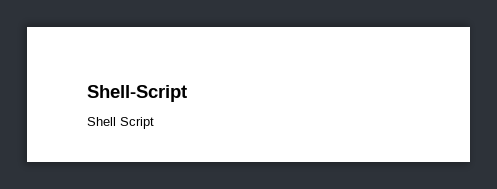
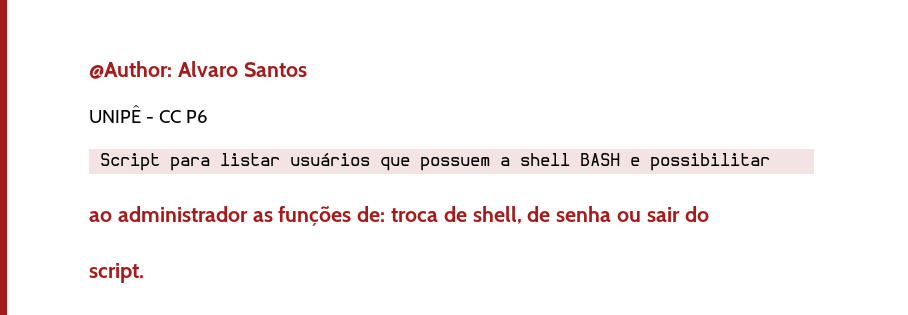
[87,85,187,102] [87,117,154,129] Shell-Script // Shell Script -> [89,61,307,79] [89,105,208,123] [100,153,771,171] [89,206,709,226] [89,263,144,283] @Author: Alvaro Santos // UNIPÊ - CC P6 // Script para listar usuários que possuem a shell BASH e possibilitar // ao administrador as funções de: troca de shell, de senha ou sair do // script.

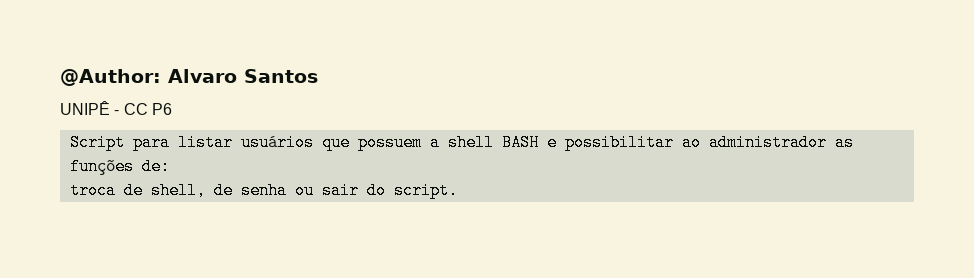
(771, 162) // -> (674, 142) none
(386, 214) none -> (170, 166) //
(709, 214) // -> (386, 190) none

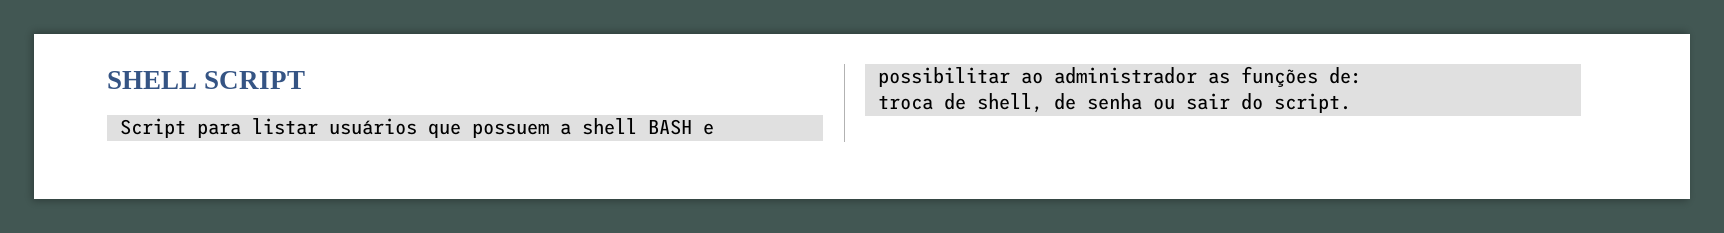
[60,69,318,86] [60,101,172,115] @Author: Alvaro Santos // UNIPÊ - CC P6 -> [107,71,306,89] SHELL SCRIPT

